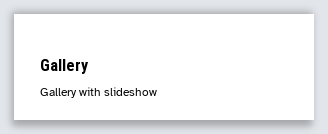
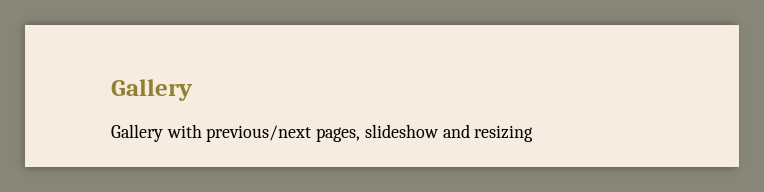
[104,87,158,96] slideshow -> [206,124,534,142] previous/next pages, slideshow and resizing

